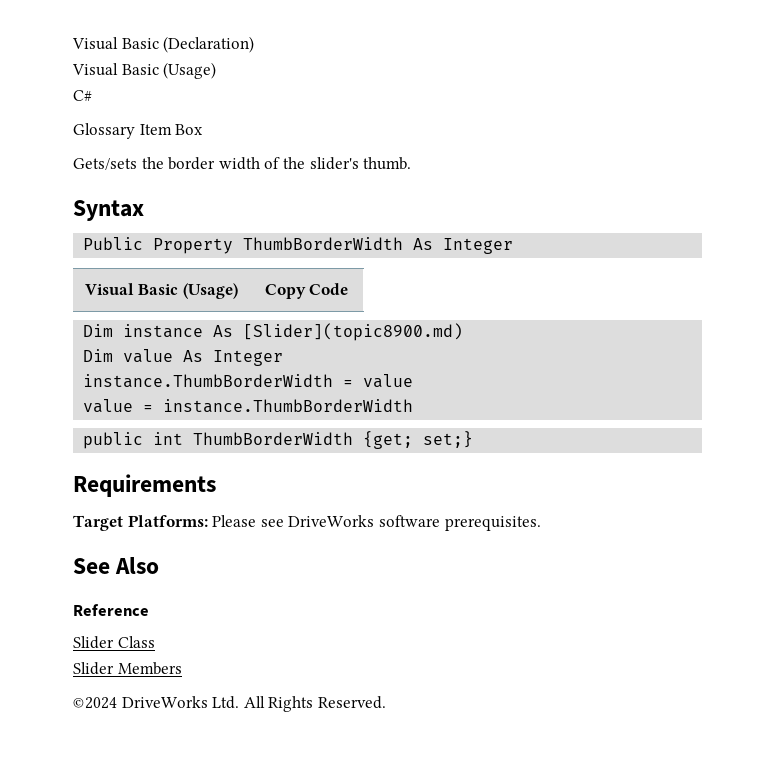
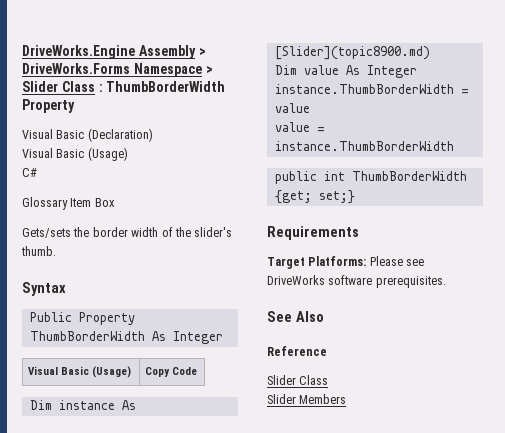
(72, 43) none -> [22,45,206,59] [22,63,213,77] [22,81,226,92] [22,99,75,113] DriveWorks.Engine Assembly > DriveWorks.Forms Namespace > Slider Class : ThumbBorderWidth Property //
[73,696,386,712] // ©2024 DriveWorks Ltd. All Rights Reserved. -> (347, 399) none

